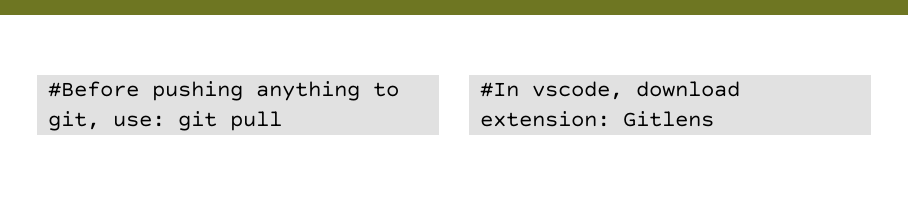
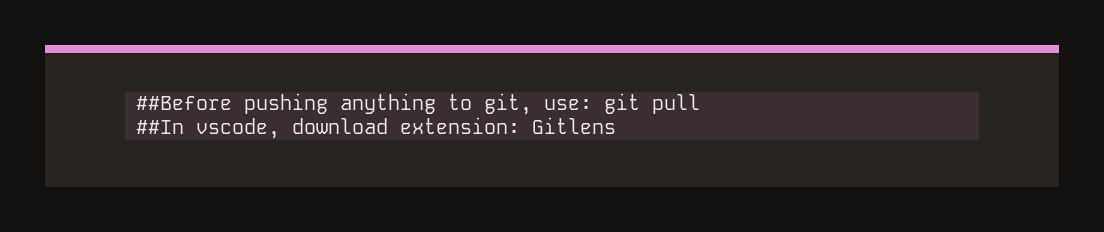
[48,81,140,97] #Before -> [136,96,233,110] ##Before
[480,82,520,97] #In -> [136,120,185,134] ##In

